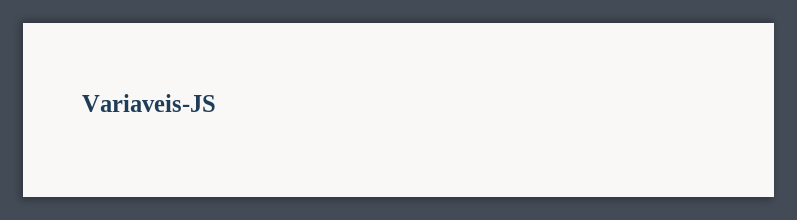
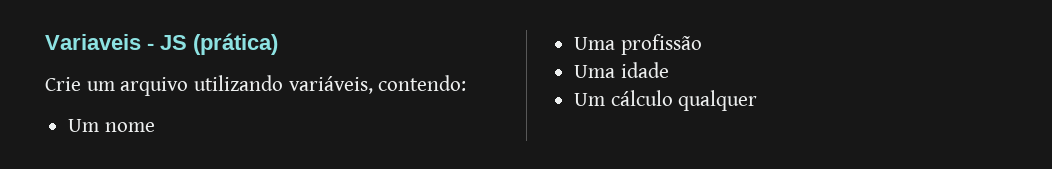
[82,94,216,112] Variaveis-JS -> [45,33,278,55] [45,75,467,96] [68,119,155,132] [574,34,702,55] [574,62,669,78] [574,90,758,111] Variaveis - JS (prática) // Crie um arquivo utilizando variáveis, contendo: // Um nome // Uma profissão // Uma idade // Um cálculo qualquer

